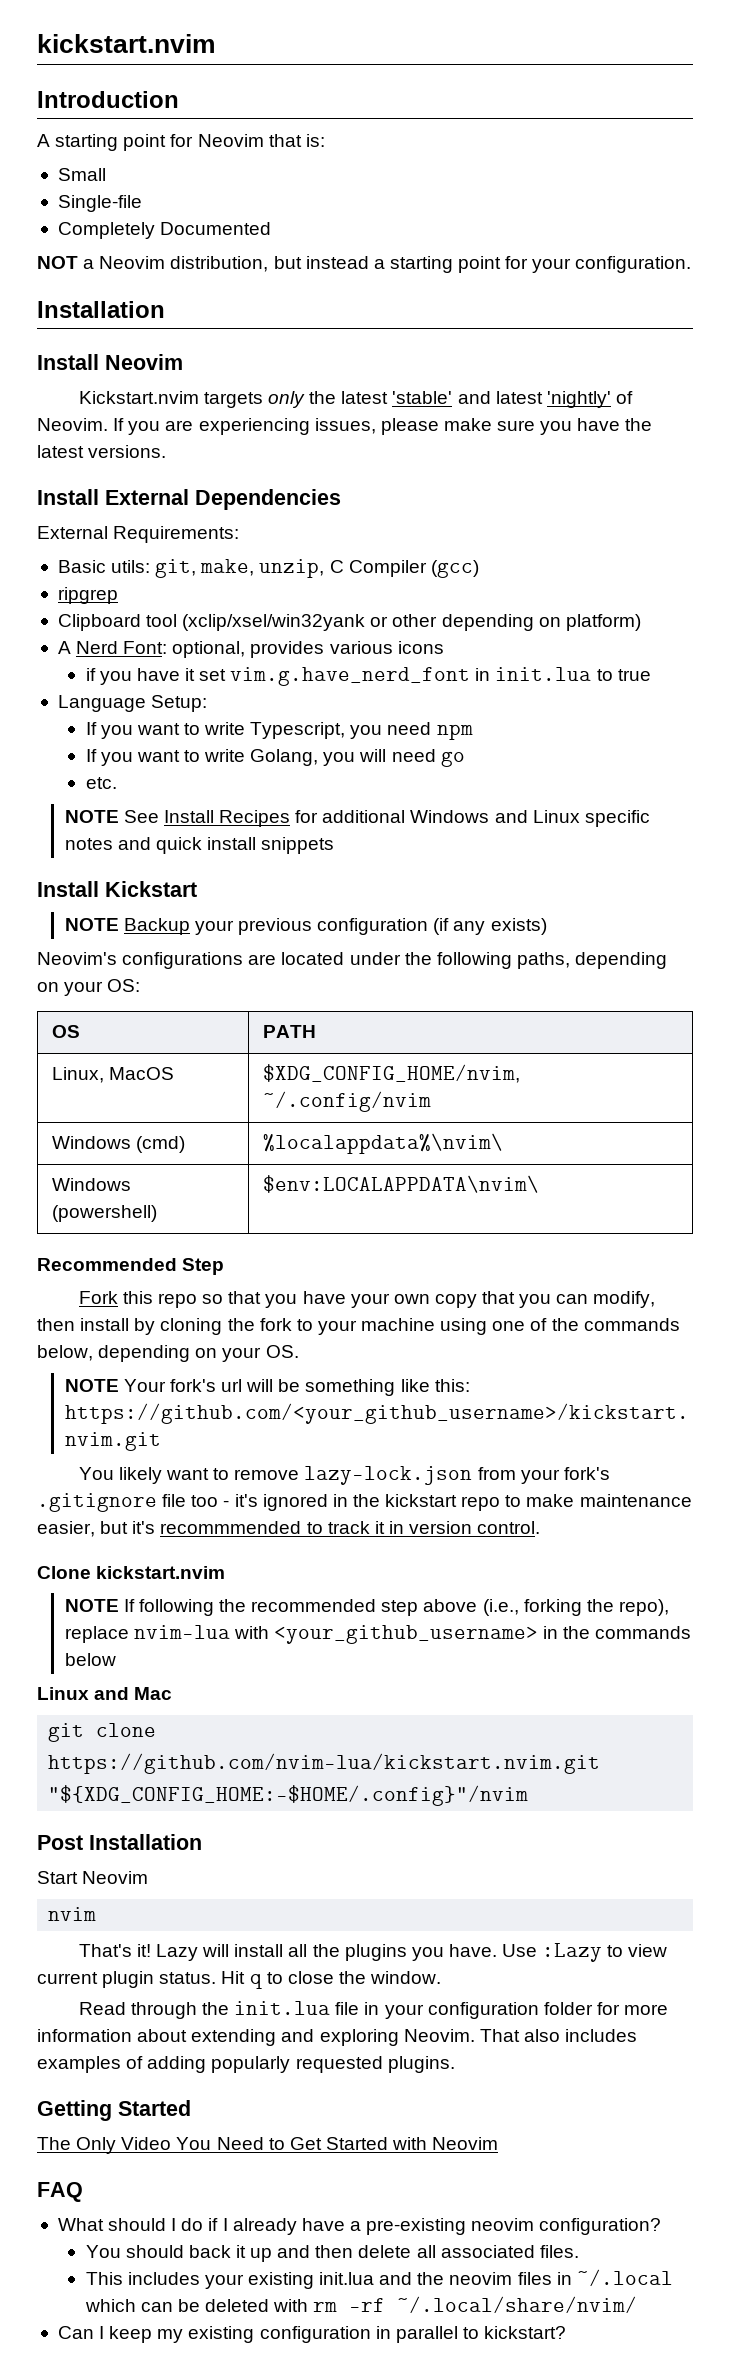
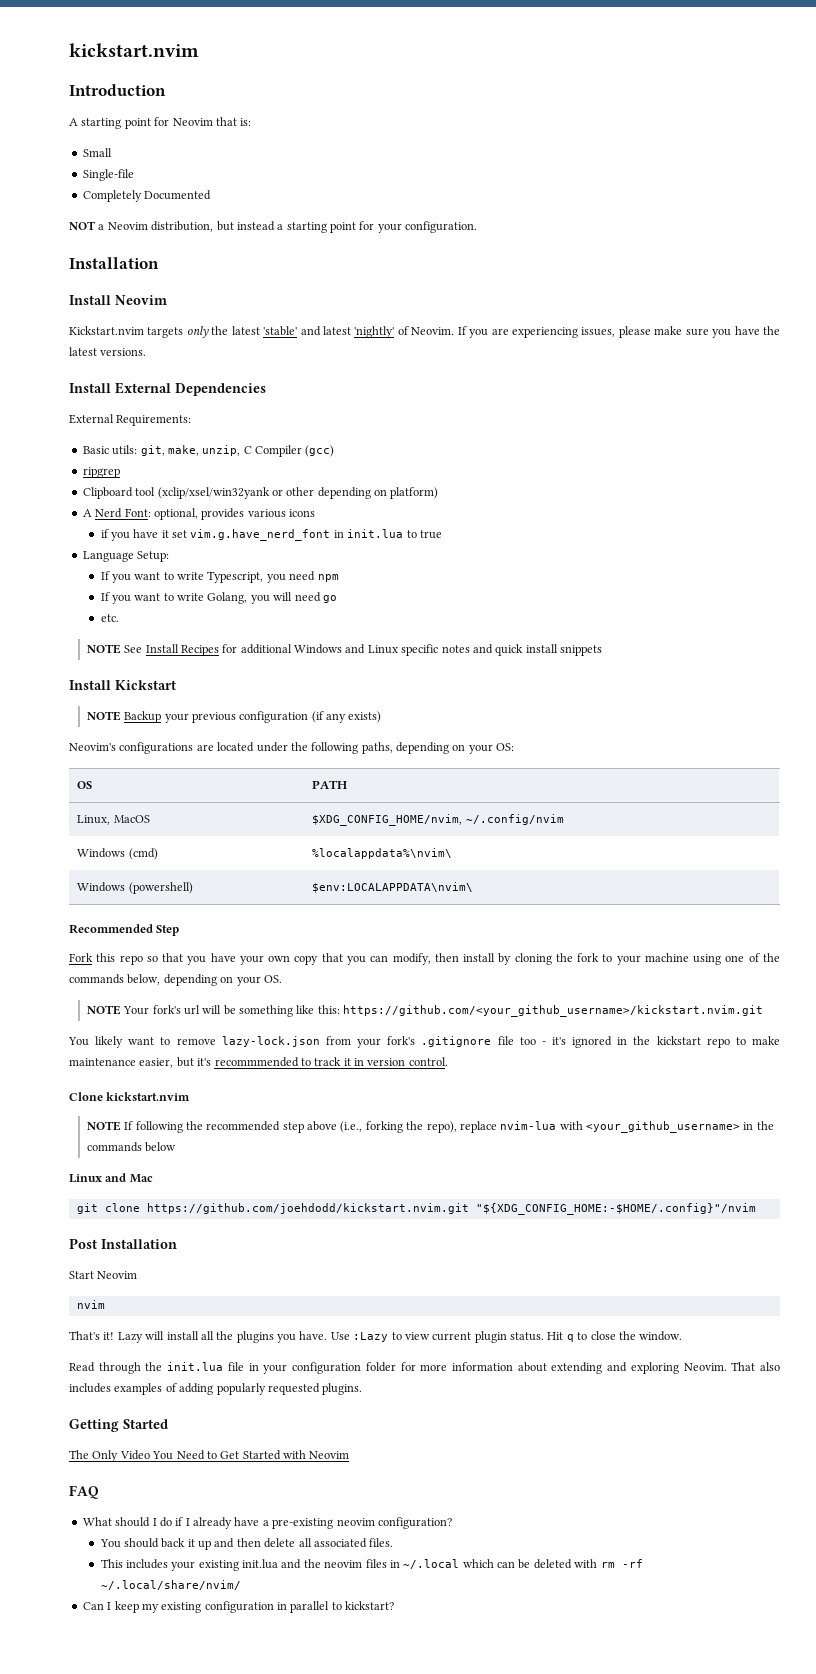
[48,1753,601,1774] https://github.com/nvim-lua/kickstart.nvim.git -> [146,1203,469,1214] https://github.com/joehdodd/kickstart.nvim.git

